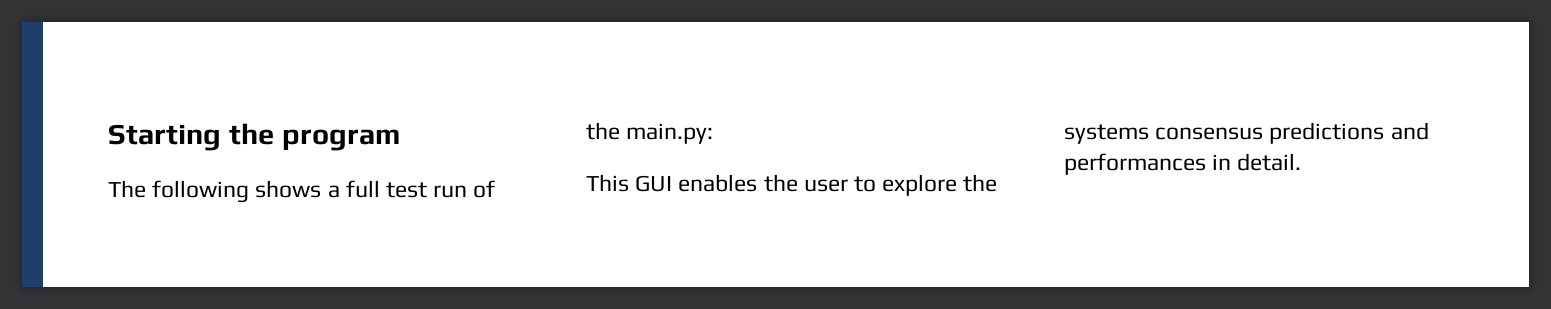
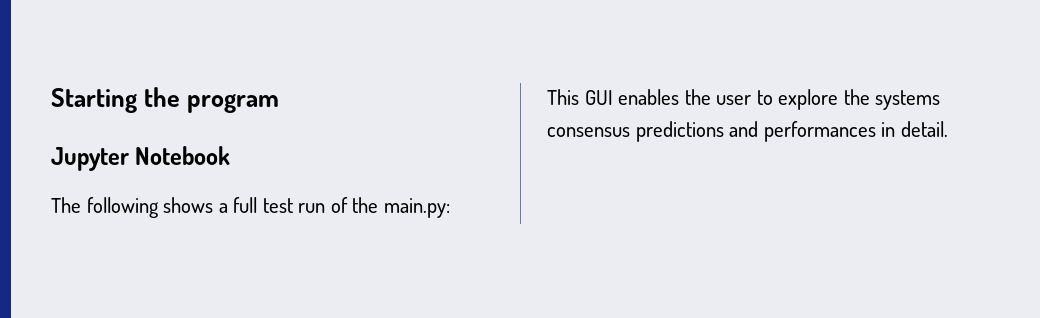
(400, 140) none -> [51,146,231,171] // Jupyter Notebook

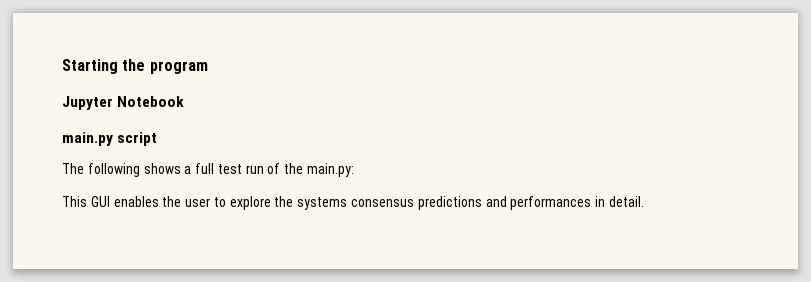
(231, 155) none -> [62,132,158,146] // main.py script

